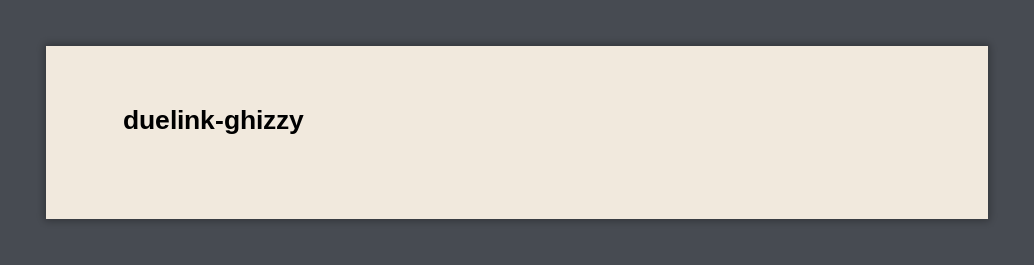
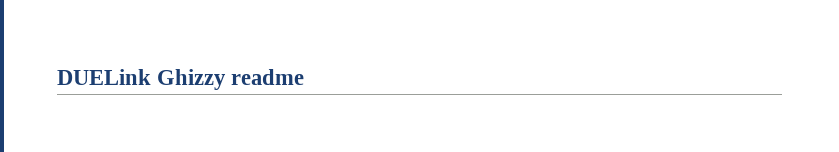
[123,110,304,134] duelink-ghizzy -> [57,69,305,90] DUELink Ghizzy readme

